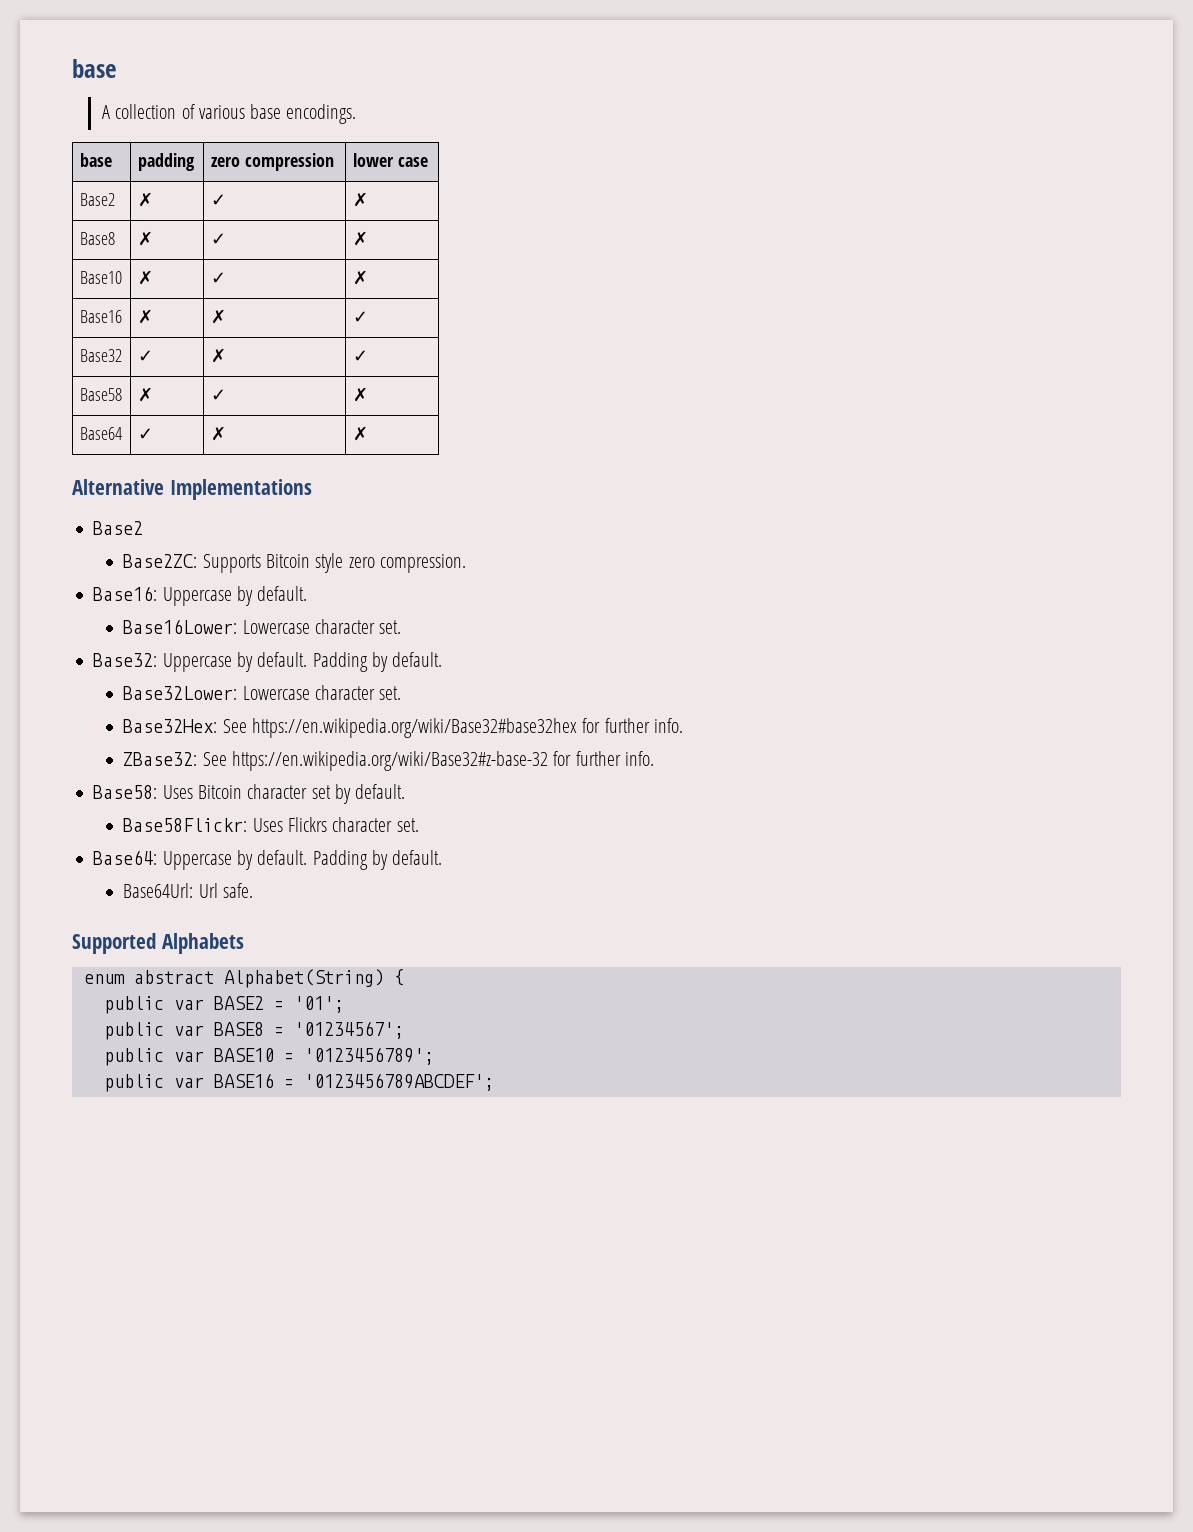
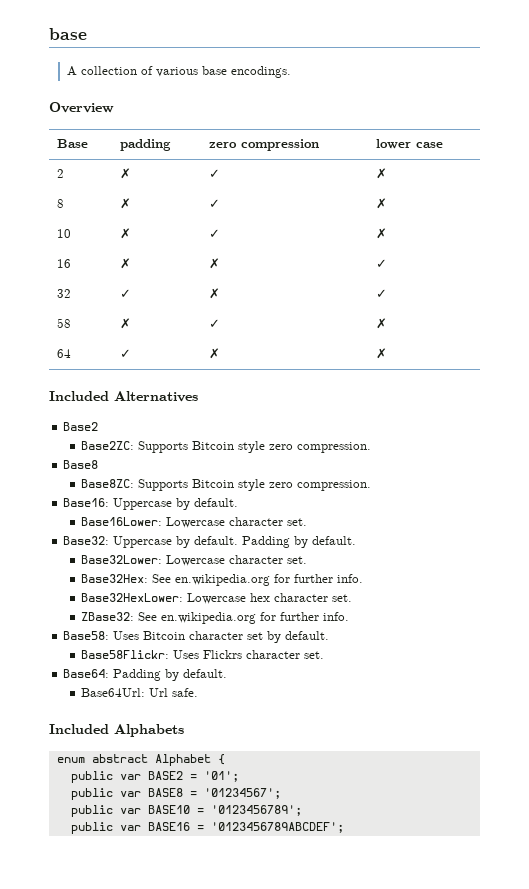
[79,153,112,167] // base -> [49,102,114,113] [57,139,89,148] // Overview // Base
[79,193,115,206] [137,192,153,207] [210,194,226,206] [352,192,368,207] [79,232,115,245] [137,231,153,246] [210,233,226,245] [352,231,368,246] [79,271,122,284] [137,270,153,285] [210,272,226,284] [352,270,368,285] [79,310,122,323] Base2 | ✗ | ✓ | ✗ // Base8 | ✗ | ✓ | ✗ // Base10 | ✗ | ✓ | ✗ // Base16 -> [57,169,65,178] [120,168,132,179] [209,169,221,178] [376,168,388,179] [57,199,65,208] [120,198,132,209] [209,199,221,208] [376,198,388,209] [57,229,72,238] [120,228,132,239] [209,229,221,238] [376,228,388,239] [57,259,72,268] 2 | ✗ | ✓ | ✗ // 8 | ✗ | ✓ | ✗ // 10 | ✗ | ✓ | ✗ // 16
[79,349,122,362] Base32 -> [57,289,72,298] 32
[79,388,122,401] [137,387,153,402] [210,389,226,401] [352,387,368,402] [79,427,122,440] Base58 | ✗ | ✓ | ✗ // Base64 -> [57,318,72,328] [120,318,132,329] [209,319,221,328] [376,318,388,329] [57,349,72,358] 58 | ✗ | ✓ | ✗ // 64
[72,479,312,500] Alternative Implementations -> [49,391,198,402] Included Alternatives
(466, 563) none -> [63,460,99,469] [81,479,372,491] // Base8 // Base8ZC: Supports Bitcoin style zero compression.
[251,718,683,738] https://en.wikipedia.org/wiki/Base32#base32hex for further info. -> [175,574,364,586] [81,593,353,604] en.wikipedia.org for further info. // Base32HexLower: Lowercase hex character set.
[231,751,548,771] https://en.wikipedia.org/wiki/Base32#z-base-32 -> [161,612,257,624] en.wikipedia.org
[162,850,308,870] Uppercase by default. -> (110, 673) none
[72,933,156,954] Supported -> [49,724,109,734] Included
[223,969,384,988] Alphabet(String) -> [154,754,211,766] Alphabet

